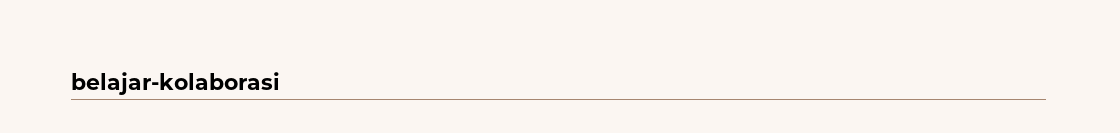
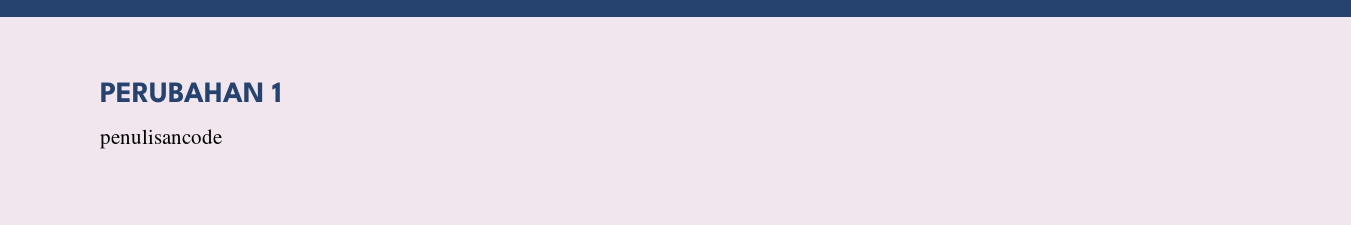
[71,72,280,95] belajar-kolaborasi -> [100,82,282,103] [100,129,222,149] PERUBAHAN 1 // penulisancode

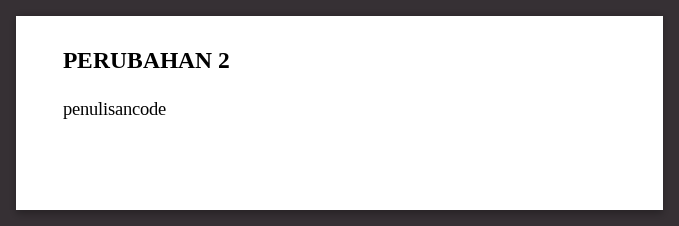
[272,82,282,102] 1 -> [218,53,231,68] 2

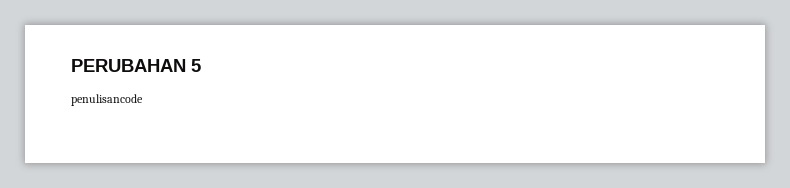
[218,53,231,68] 2 -> [191,59,201,72] 5

